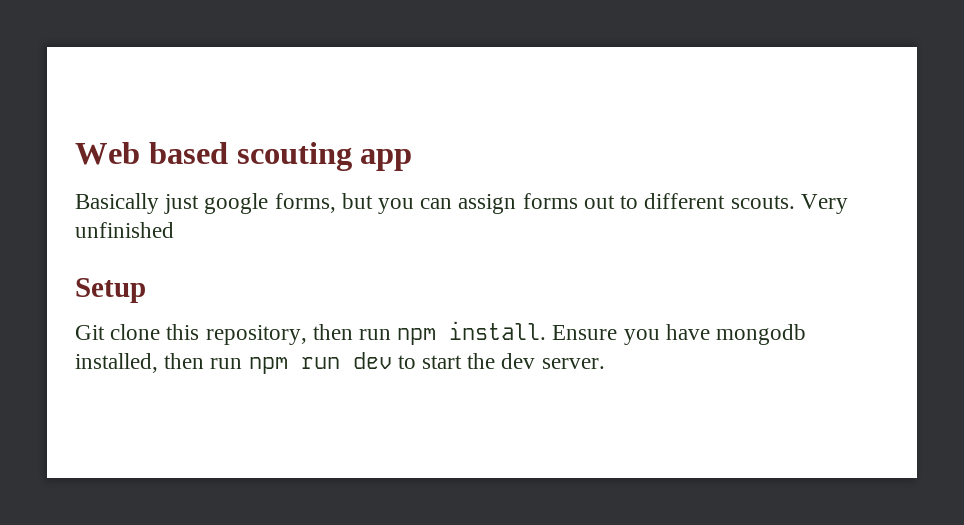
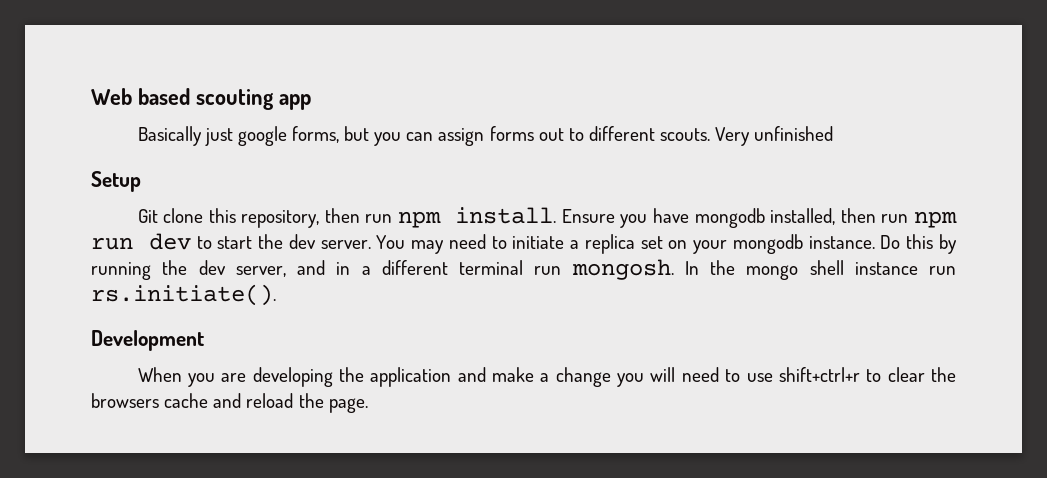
(605, 363) none -> [376,234,957,254] [91,259,956,280] [91,284,276,306] [91,330,204,351] [137,367,957,387] [91,393,368,413] You may need to initiate a replica set on your mongodb instance. Do this by running the dev server, and in a different terminal run mongosh. In the mongo shell instance run rs.initiate(). // Development // When you are developing the application and make a change you will need to use shift+ctrl+r to clear the browsers cache and reload the page.

